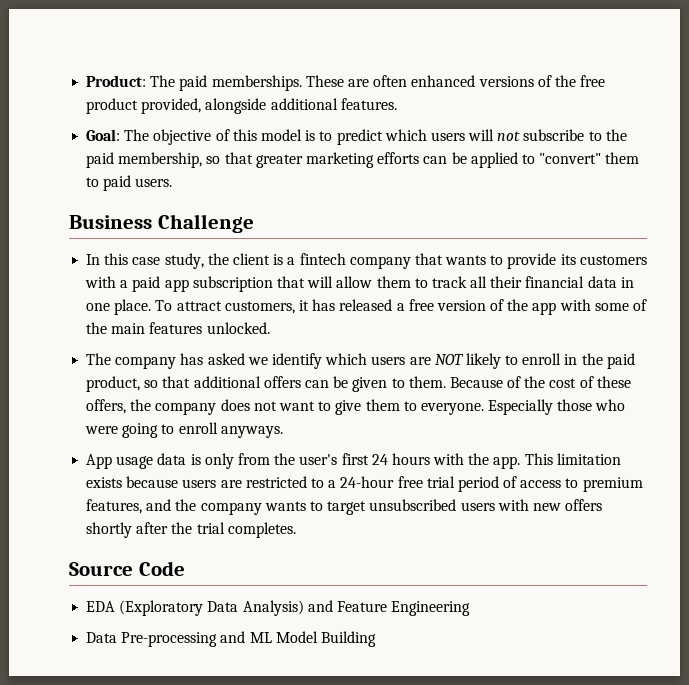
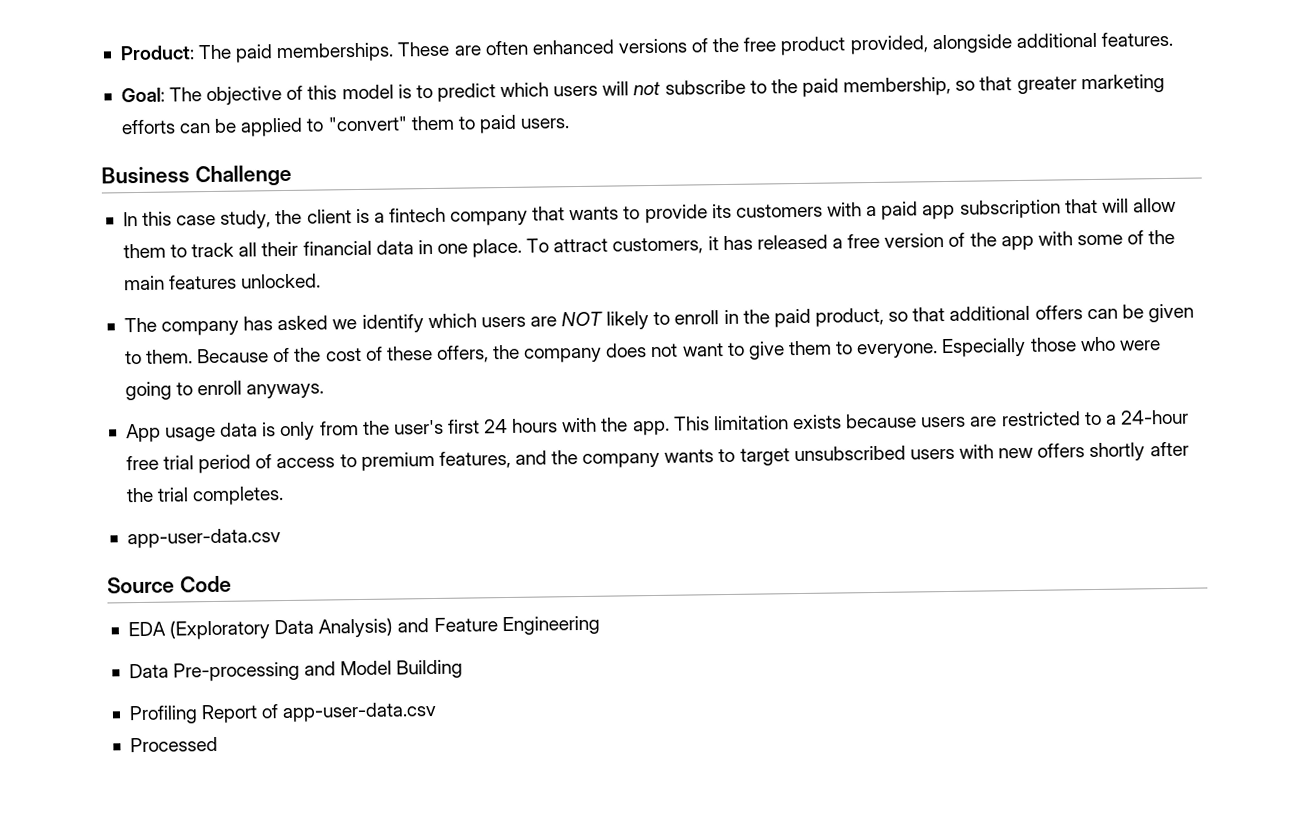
(296, 530) none -> [126,528,281,549] // app-user-data.csv
[249,632,272,643] ML -> (337, 668) none
(376, 639) none -> [128,701,438,725] [129,736,218,753] // Profiling Report of app-user-data.csv // Processed

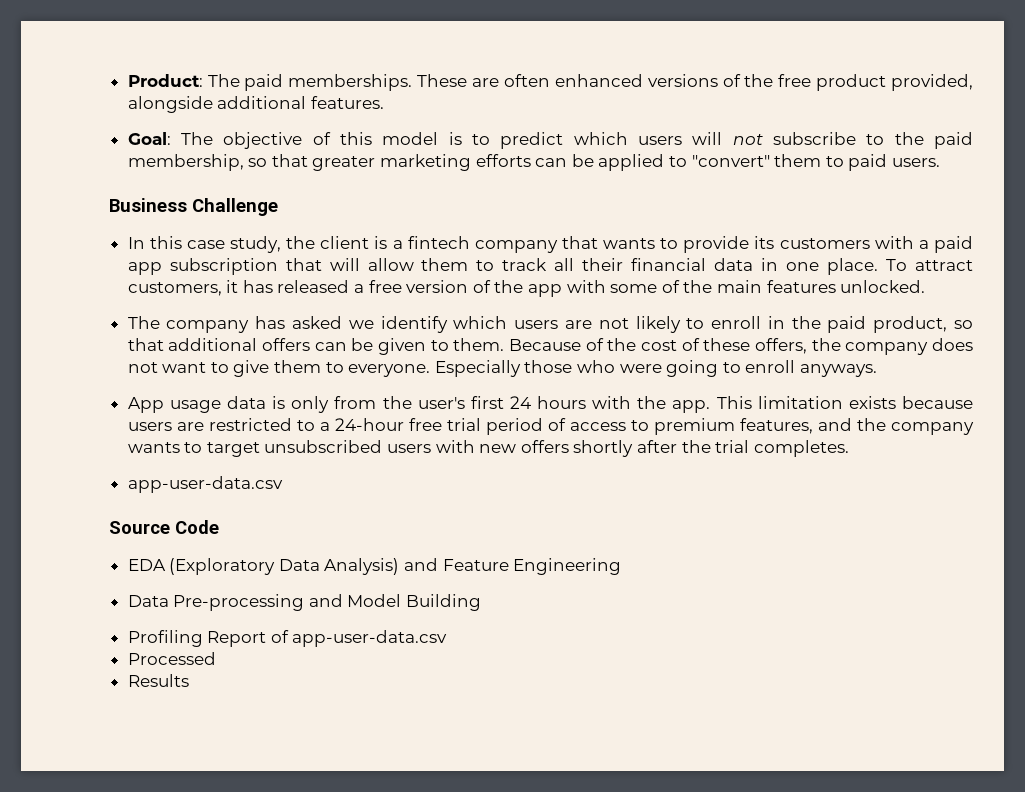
[561,311,604,327] NOT -> [598,318,629,329] not
(218, 744) none -> [127,674,189,687] // Results

